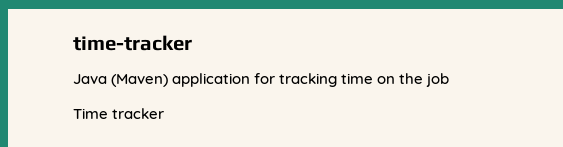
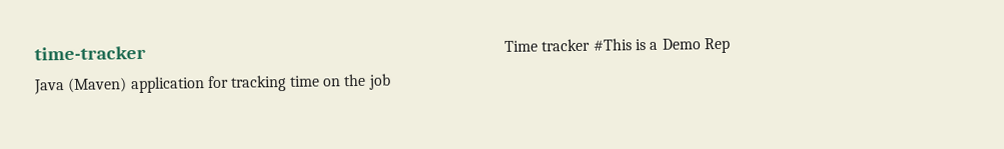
(165, 113) none -> [592,37,730,54] #This is a Demo Rep

